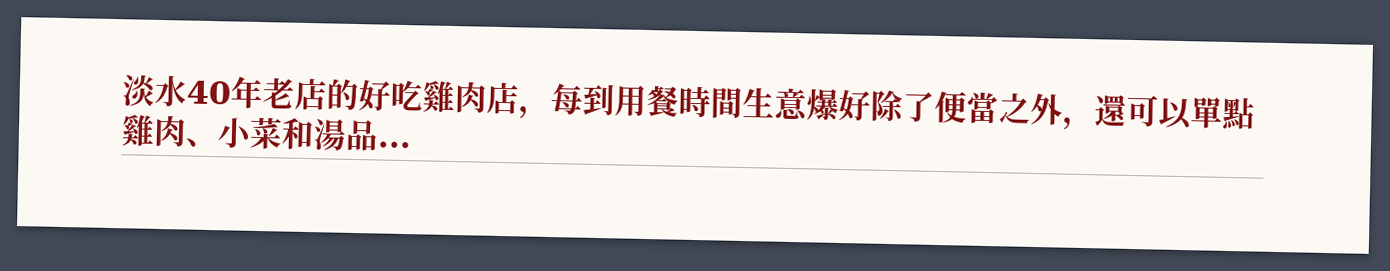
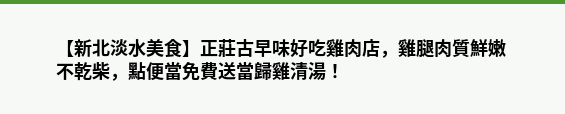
[122,74,1255,131] [121,114,411,152] 淡水40年老店的好吃雞肉店，每到用餐時間生意爆好除了便當之外，還可以單點雞肉、小菜和湯品... -> [56,38,506,58] [56,61,344,81] 【新北淡水美食】正莊古早味好吃雞肉店，雞腿肉質鮮嫩不乾柴，點便當免費送當歸雞清湯！

